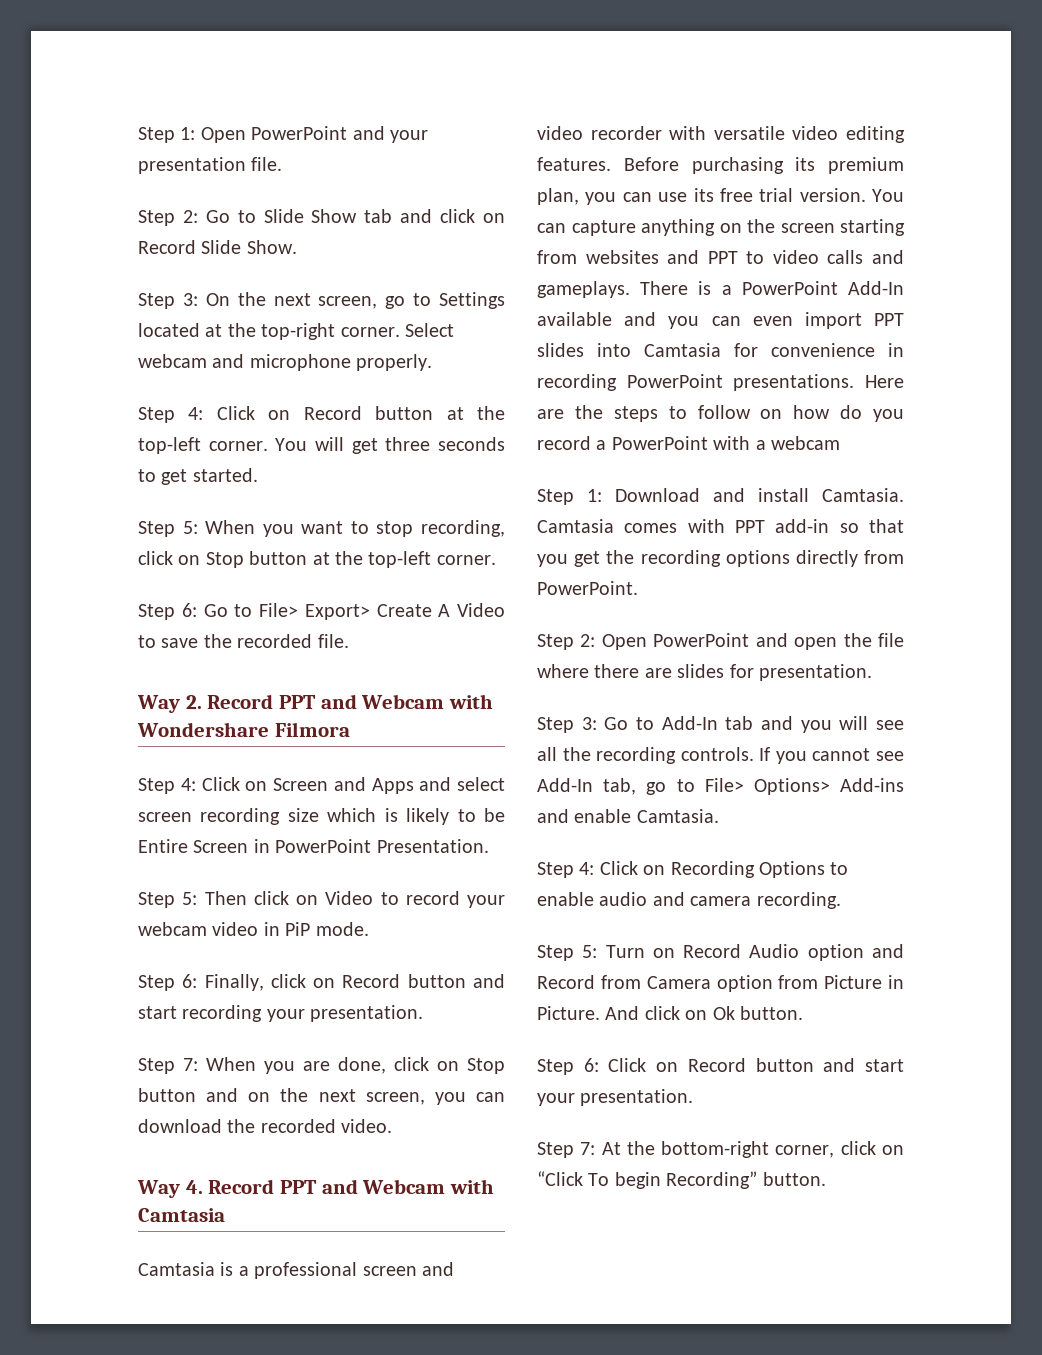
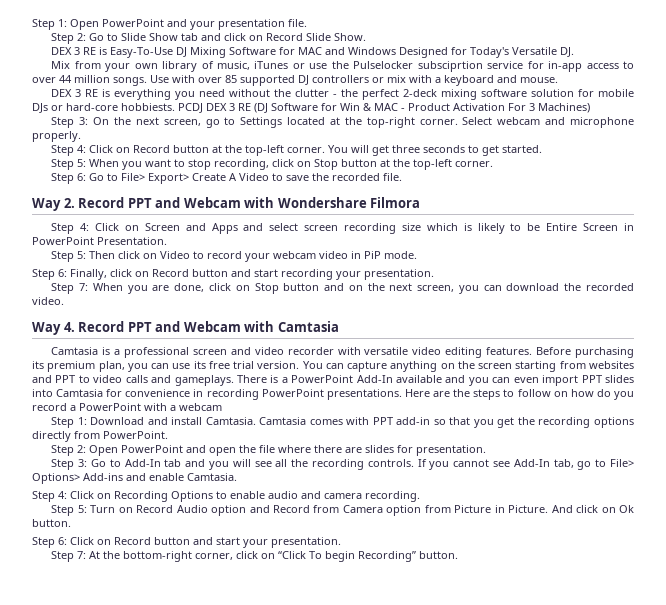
(297, 247) none -> [51,47,575,58] [51,61,634,72] [32,75,558,86] [51,89,634,100] [32,103,590,113] // DEX 3 RE is Easy-To-Use DJ Mixing Software for MAC and Windows Designed for Today's Versatile DJ. // Mix from your own library of music, iTunes or use the Pulselocker subsciprtion service for in-app access to over 44 million songs. Use with over 85 supported DJ controllers or mix with a keyboard and mouse. // DEX 3 RE is everything you need without the clutter - the perfect 2-deck mixing software solution for mobile DJs or hard-core hobbiests. PCDJ DEX 3 RE (DJ Software for Win & MAC - Product Activation For 3 Machines)

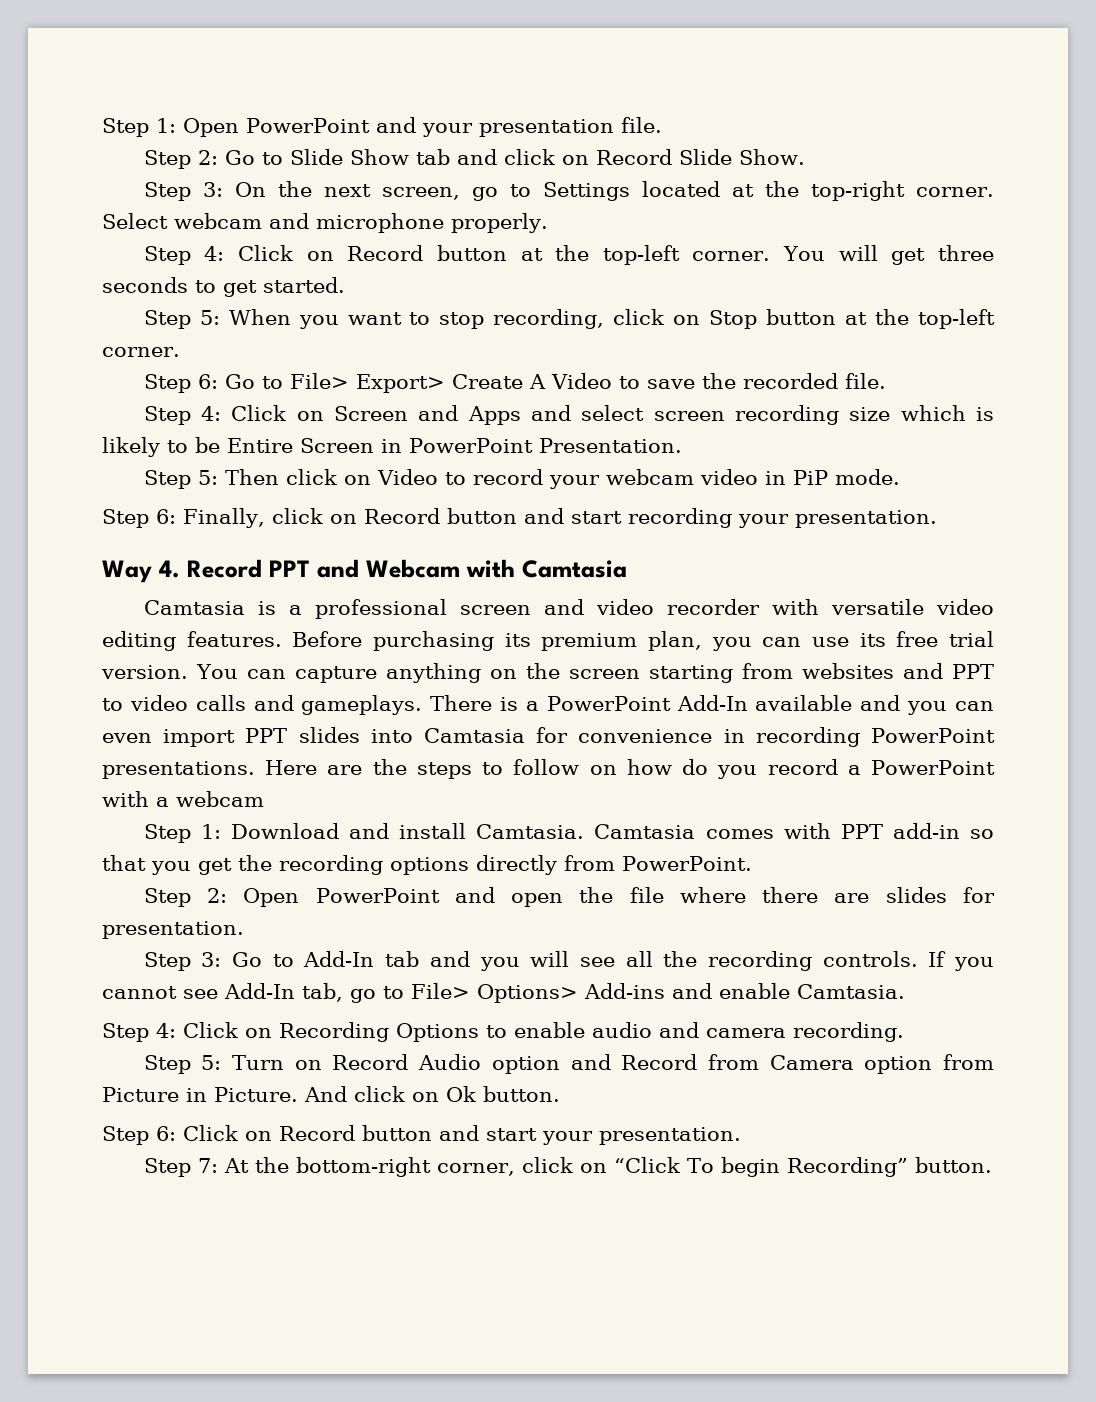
[51,47,575,58] [51,61,634,72] [32,75,558,86] [51,89,634,100] [32,103,590,113] // DEX 3 RE is Easy-To-Use DJ Mixing Software for MAC and Windows Designed for Today's Versatile DJ. // Mix from your own library of music, iTunes or use the Pulselocker subsciprtion service for in-app access to over 44 million songs. Use with over 85 supported DJ controllers or mix with a keyboard and mouse. // DEX 3 RE is everything you need without the clutter - the perfect 2-deck mixing software solution for mobile DJs or hard-core hobbiests. PCDJ DEX 3 RE (DJ Software for Win & MAC - Product Activation For 3 Machines) -> (805, 157) none
[32,197,421,211] // Way 2. Record PPT and Webcam with Wondershare Filmora -> (886, 381) none
[51,283,634,294] [32,297,64,305] // Step 7: When you are done, click on Stop button and on the next screen, you can download the recorded video. -> (937, 519) none

